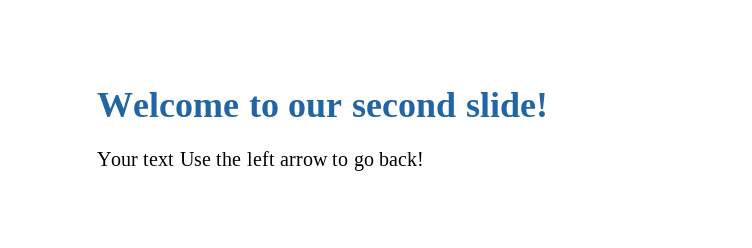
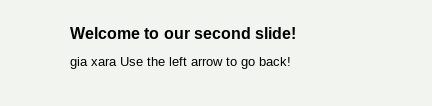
[97,152,175,166] Your text -> [70,57,117,69] gia xara

